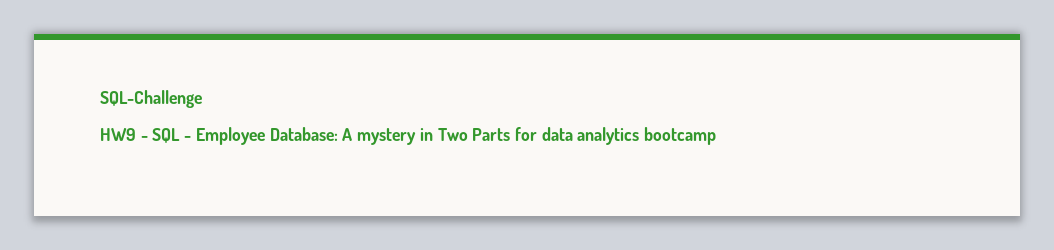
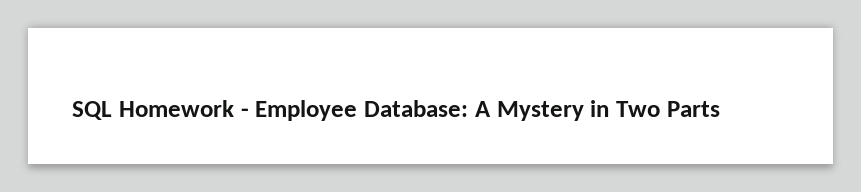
[100,90,202,108] [100,128,181,143] SQL-Challenge // HW9 - SQL -> [72,100,234,120] SQL Homework
[357,128,417,145] mystery -> [496,101,584,121] Mystery
[514,127,717,145] for data analytics bootcamp -> (720, 109) none

